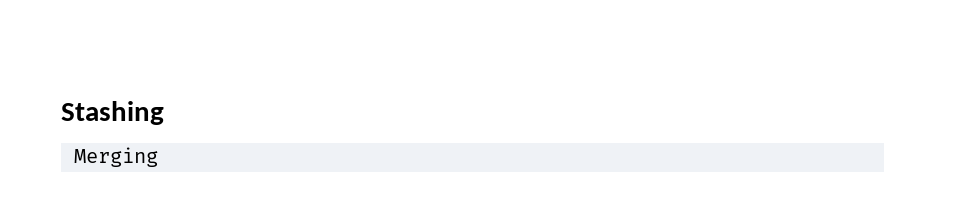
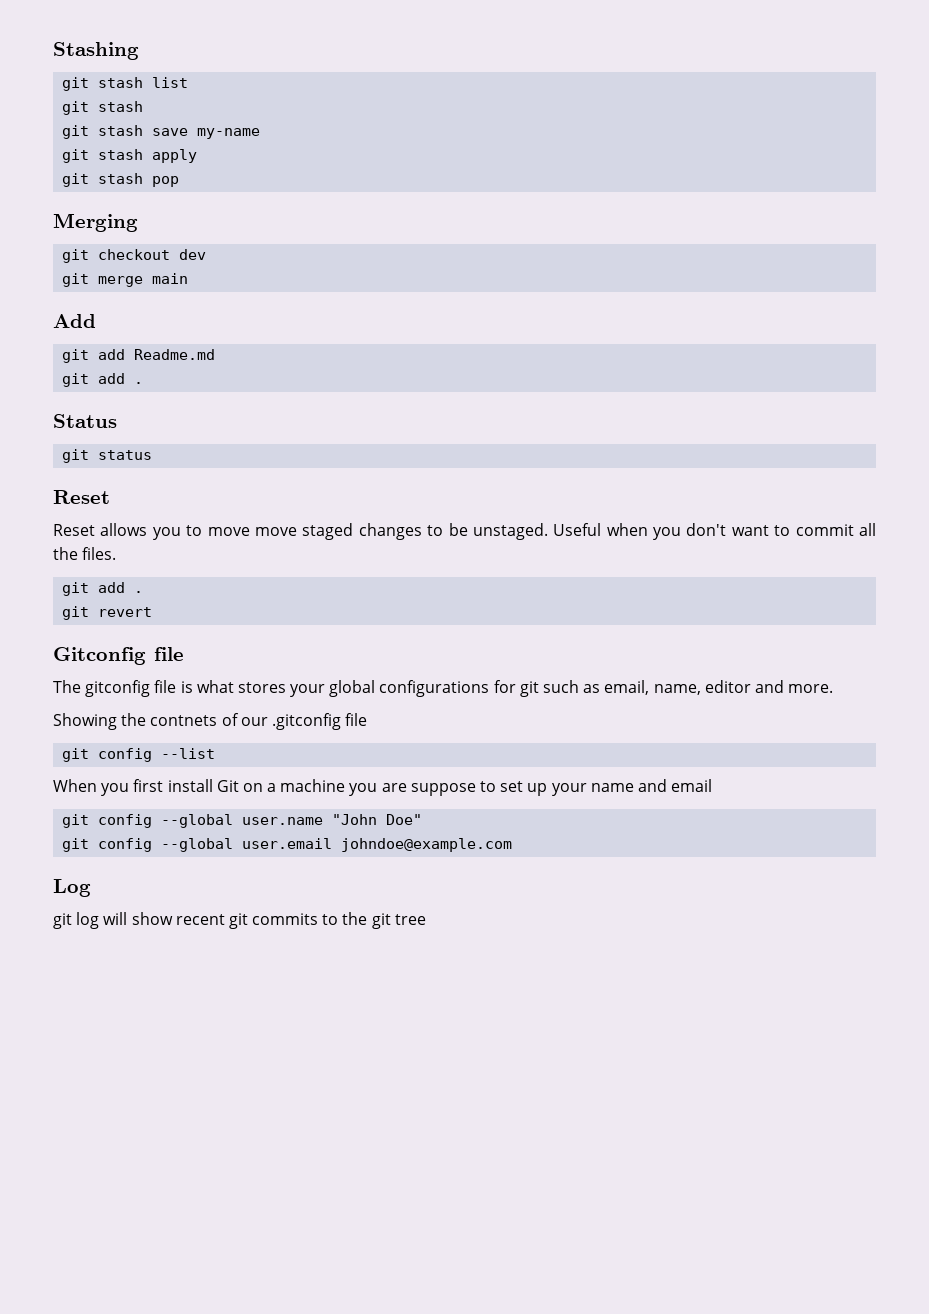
[73,147,158,167] Merging -> [62,77,189,91] [62,101,144,115] [62,125,261,139] [62,149,198,163] [62,173,180,187] [53,213,138,232] [62,249,207,263] [62,273,189,287] [53,314,96,328] [62,349,216,363] [62,373,144,387] [53,414,117,428] [62,449,153,463] [53,490,110,504] [53,523,877,540] [53,547,117,560] [62,582,144,596] [62,606,153,620] [53,647,184,665] [53,680,834,697] [53,713,368,730] [62,748,216,762] [53,779,713,796] [62,814,423,828] [62,838,513,852] [53,879,91,897] [53,912,426,929] git stash list // git stash // git stash save my-name // git stash apply // git stash pop // Merging // git checkout dev // git merge main // Add // git add Readme.md // git add . // Status // git status // Reset // Reset allows you to move move staged changes to be unstaged. Useful when you don't want to commit all the files. // git add . // git revert // Gitconfig file // The gitconfig file is what stores your global configurations for git such as email, name, editor and more. // Showing the contnets of our .gitconfig file // git config --list // When you first install Git on a machine you are suppose to set up your name and email // git config --global user.name "John Doe" // git config --global user.email johndoe@example.com // Log // git log will show recent git commits to the git tree

